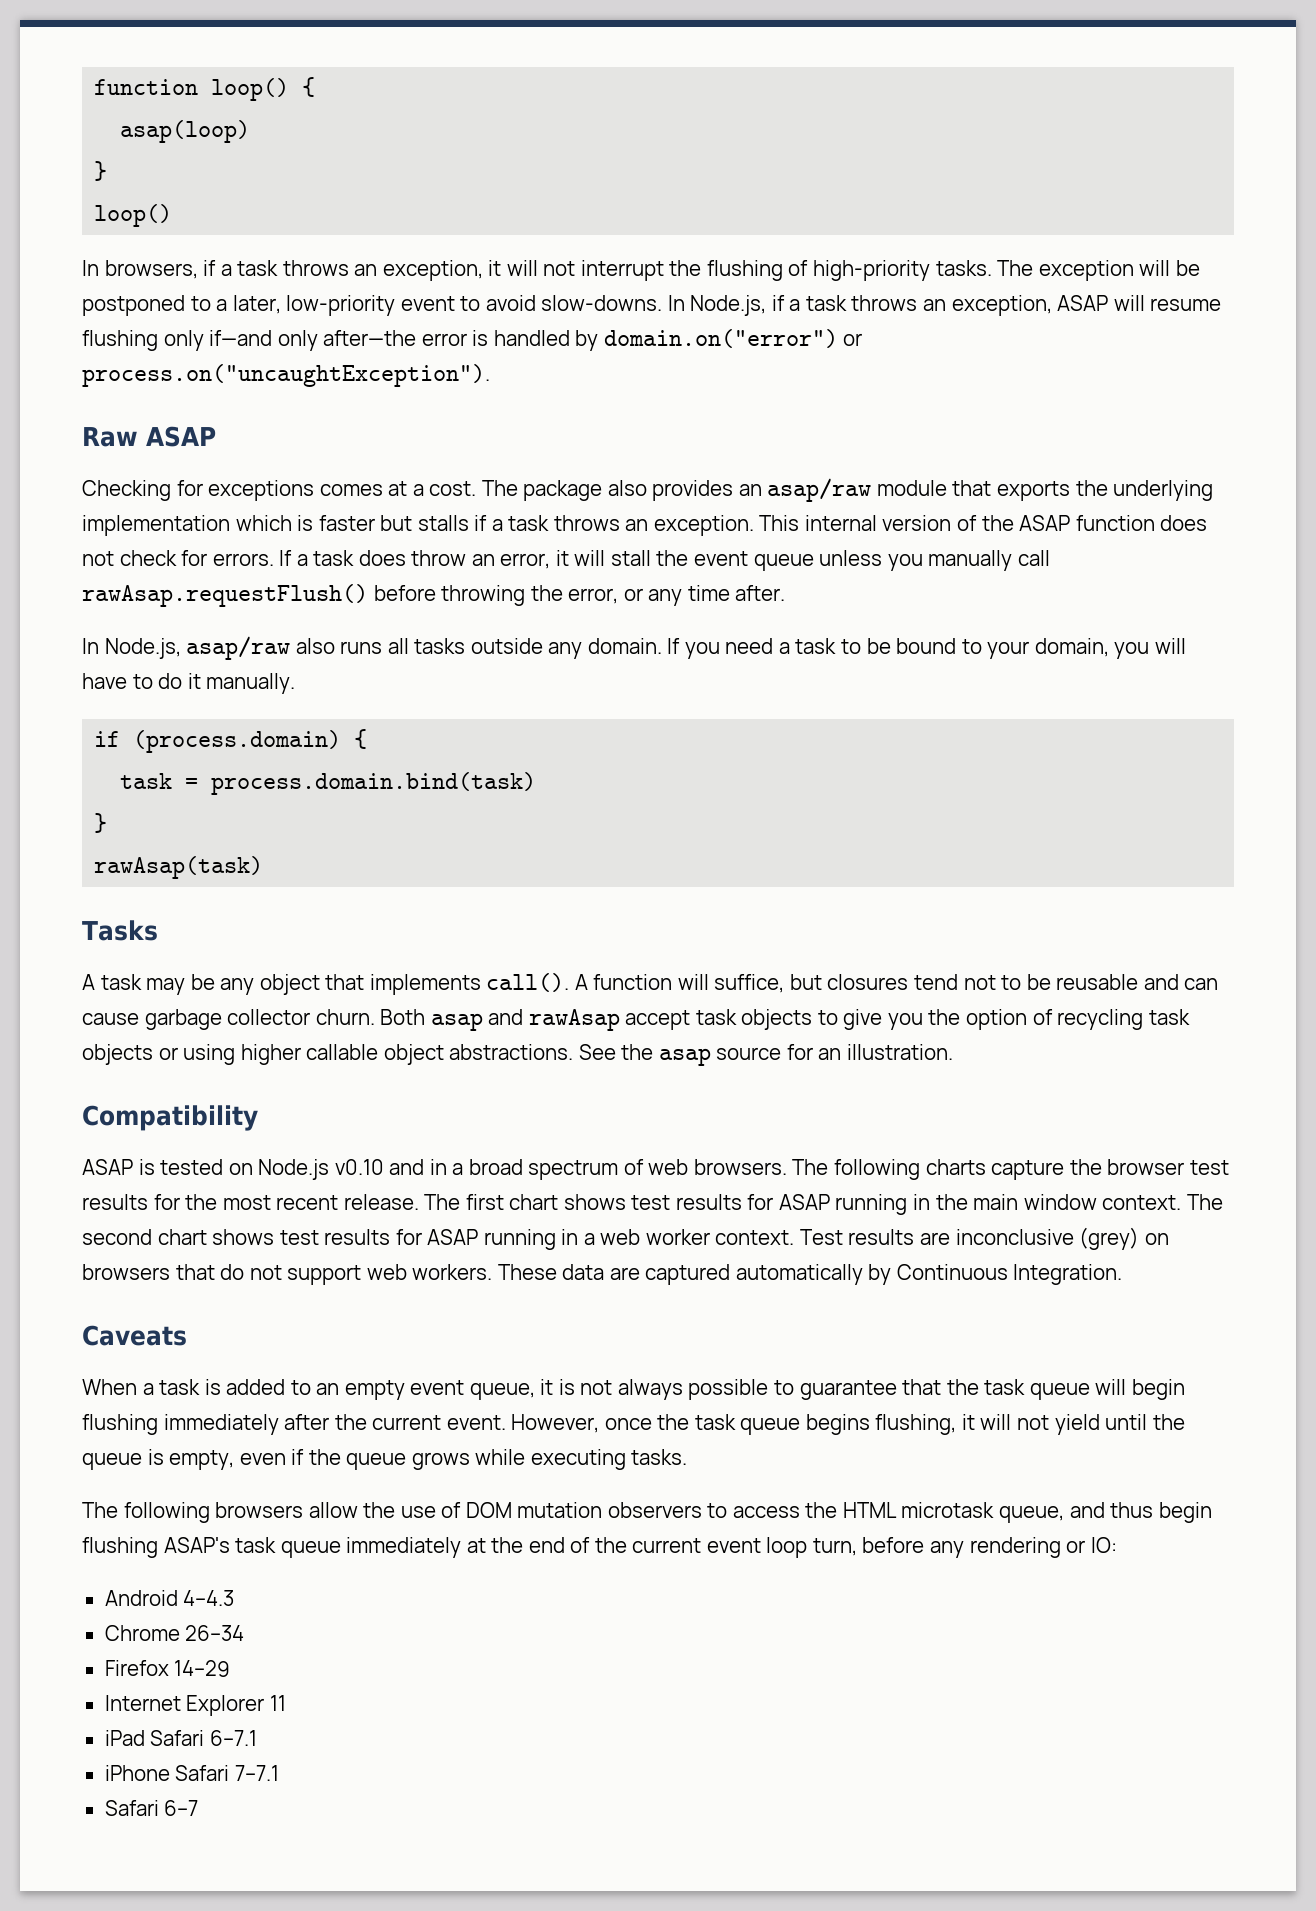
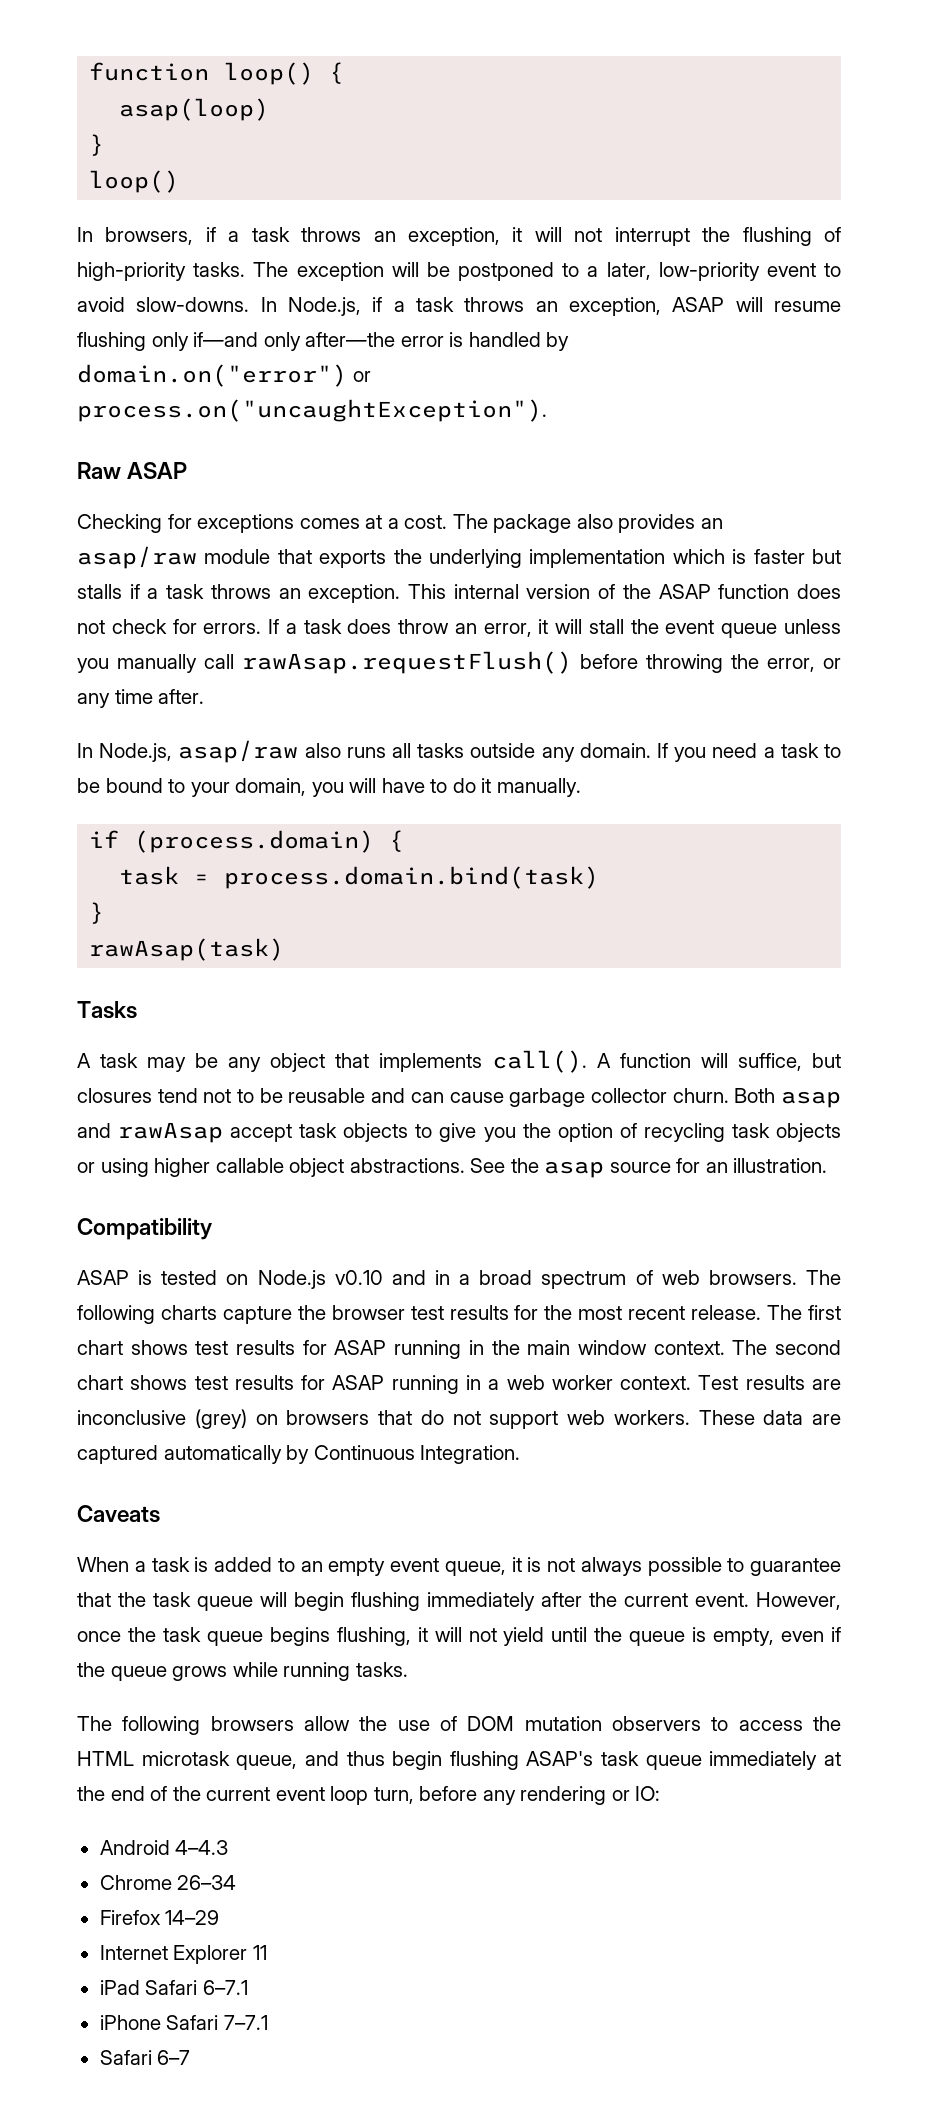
[530,1449,626,1470] executing -> [283,1662,351,1681] running

